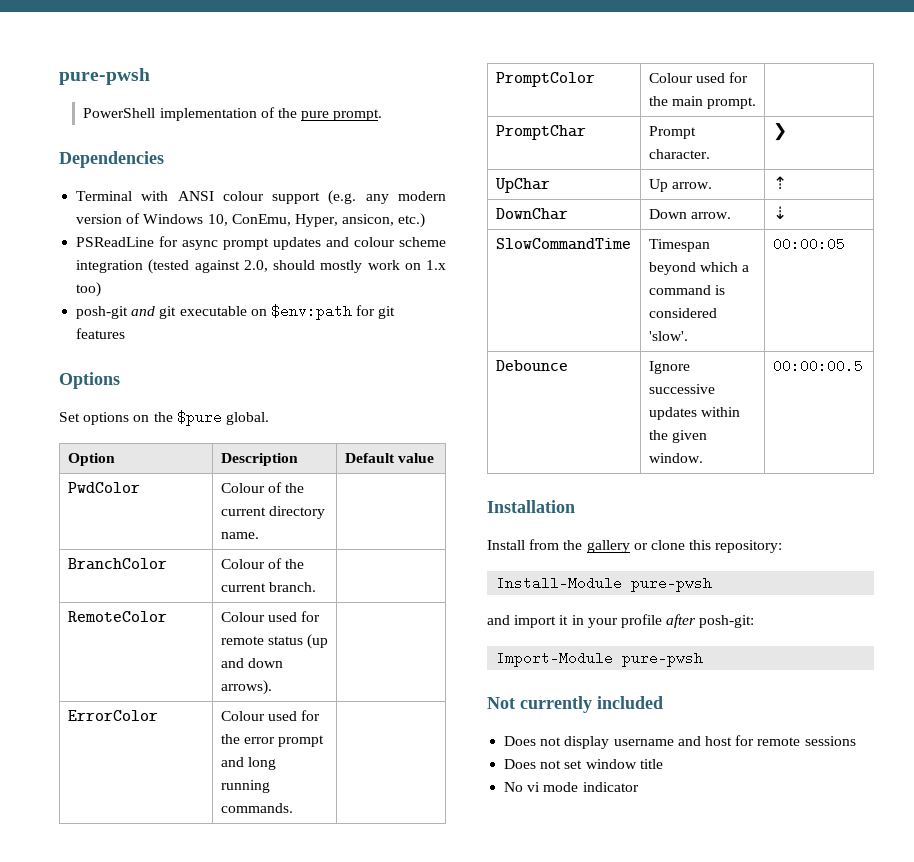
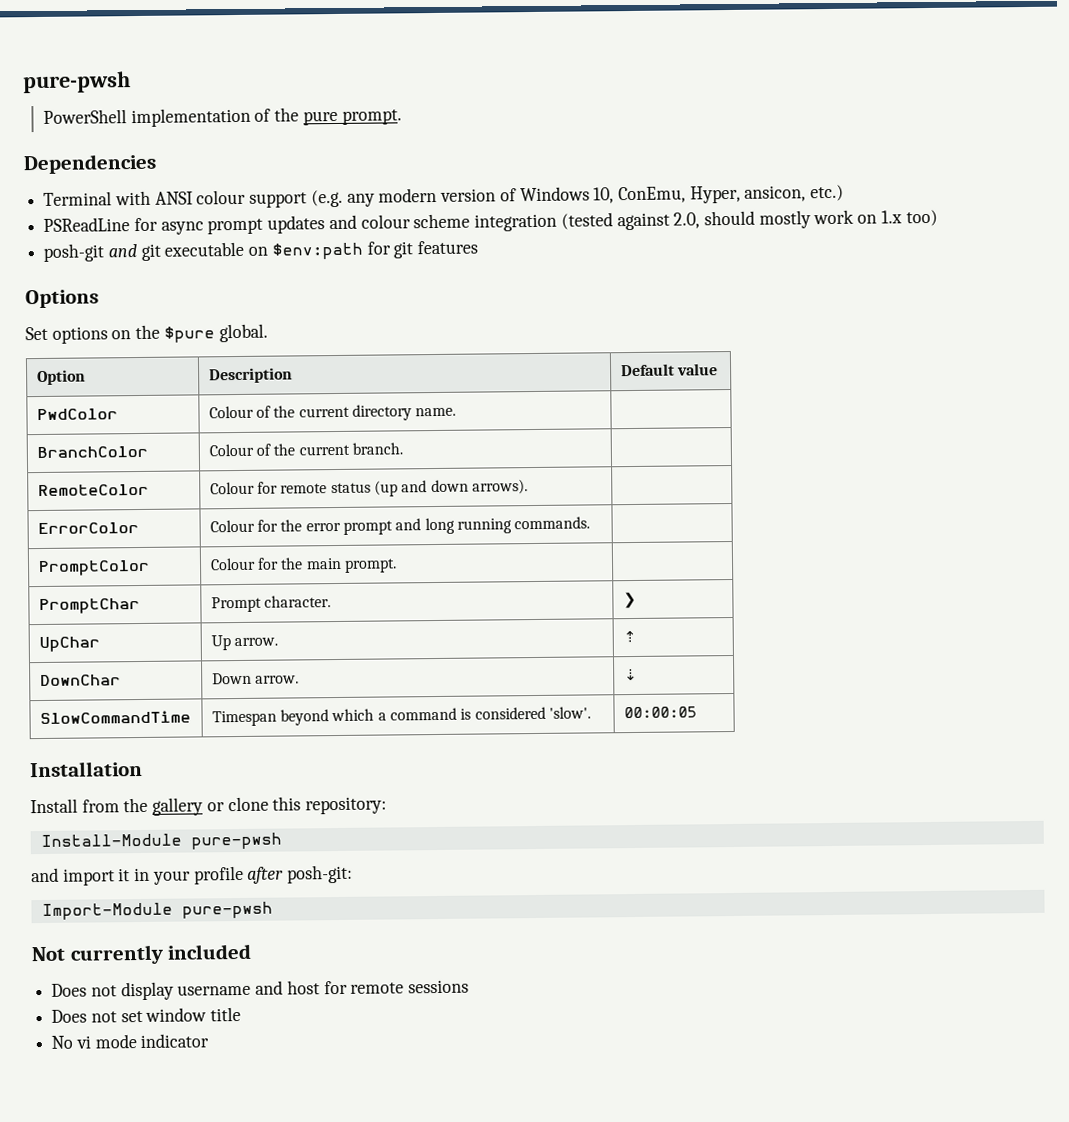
[267,612,297,622] used -> (255, 488) none
[267,711,297,721] used -> (255, 526) none
[695,73,725,83] used -> (256, 564) none
[495,360,568,371] [648,361,690,374] [648,384,715,394] [648,407,740,420] [648,430,707,443] [648,453,703,463] [772,359,863,373] // Debounce | Ignore successive updates within the given window. | 00:00:00.5 -> (697, 712) none

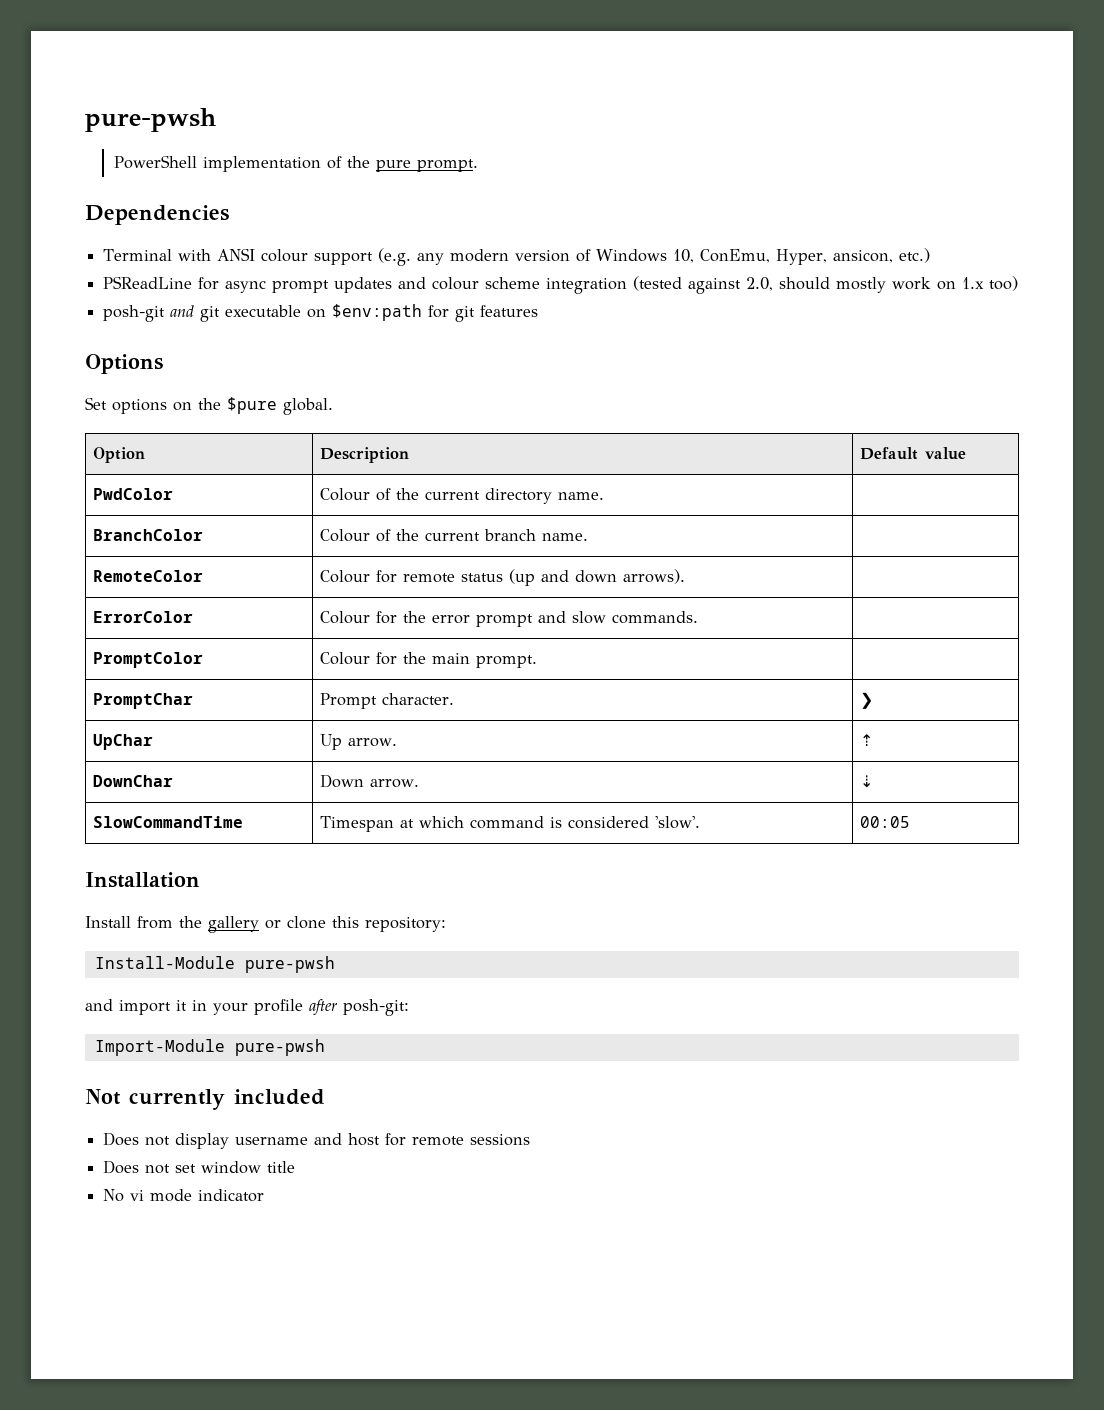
[351,442,403,455] branch. -> [483,529,588,541] branch name.
[424,517,512,535] long running -> [571,611,606,624] slow
[280,708,387,726] beyond which a -> [399,816,464,828] at which
[623,706,697,719] 00:00:05 -> [859,816,910,828] 00:05

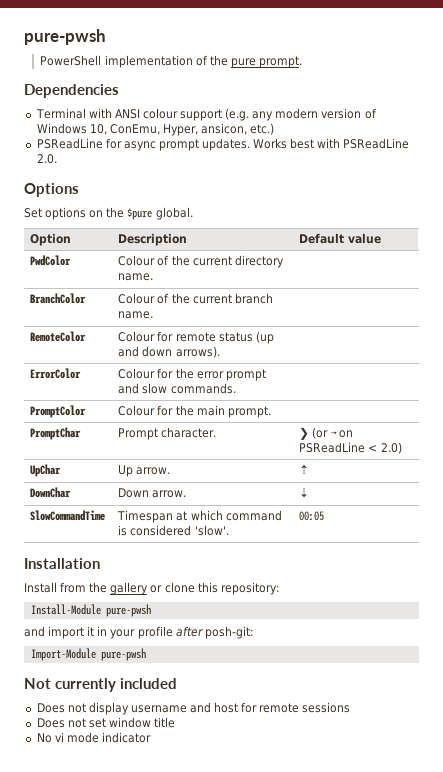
[334,276,1019,294] [103,304,539,322] updates and colour scheme integration (tested against 2.0, should mostly work on 1.x too) // posh-git and git executable on $env:path for git features -> [202,138,410,151] [36,154,57,164] updates. Works best with PSReadLine 2.0.
(873, 700) none -> [312,427,353,439] [299,442,402,454] (or → on PSReadLine < 2.0)

